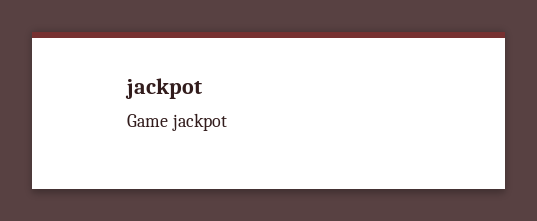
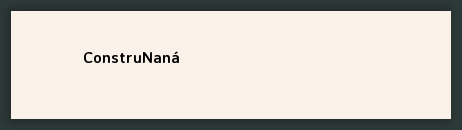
[125,78,202,99] [127,113,227,131] jackpot // Game jackpot -> [83,51,180,63] ConstruNaná

